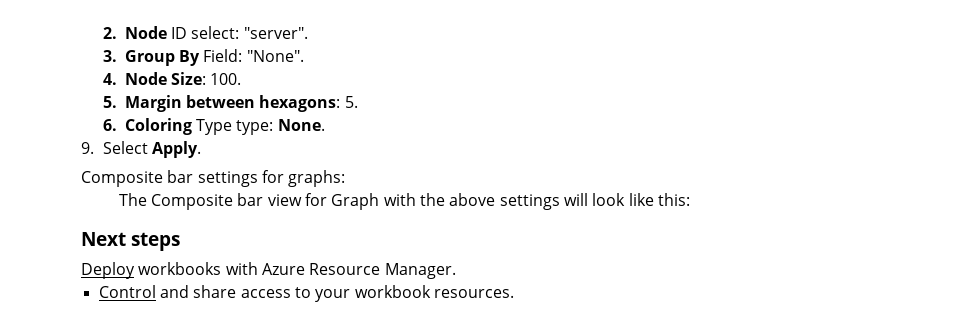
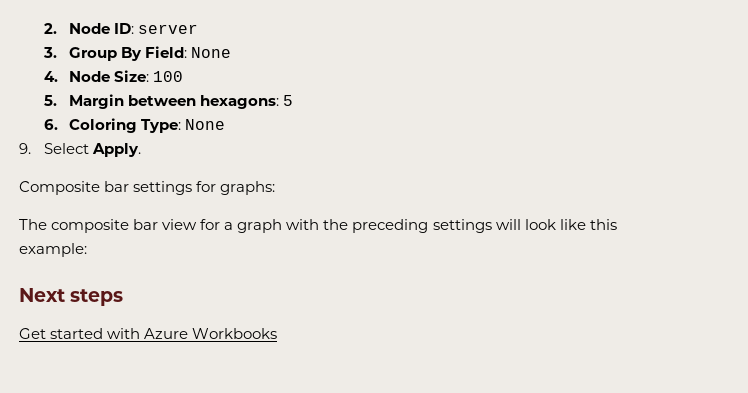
[171,26,308,39] ID select: "server". -> [113,23,198,34] ID: server
[203,49,304,62] Field: "None". -> [144,46,231,58] Field: None
[210,73,242,85] 100. -> [152,71,183,82] 100
[344,96,358,108] 5. -> [282,95,293,106] 5
[196,119,325,135] Type type: None. -> [140,119,225,133] Type: None
[151,194,234,210] Composite -> [51,219,130,233] composite
[331,193,380,210] Graph -> [224,219,283,233] a graph
[449,193,496,206] above -> [352,219,429,233] preceding
[657,193,690,206] this: -> [589,219,617,230] [19,243,87,257] this example:
[81,262,456,279] [98,285,514,302] Deploy workbooks with Azure Resource Manager. // Control and share access to your workbook resources. -> [19,328,278,339] Get started with Azure Workbooks

